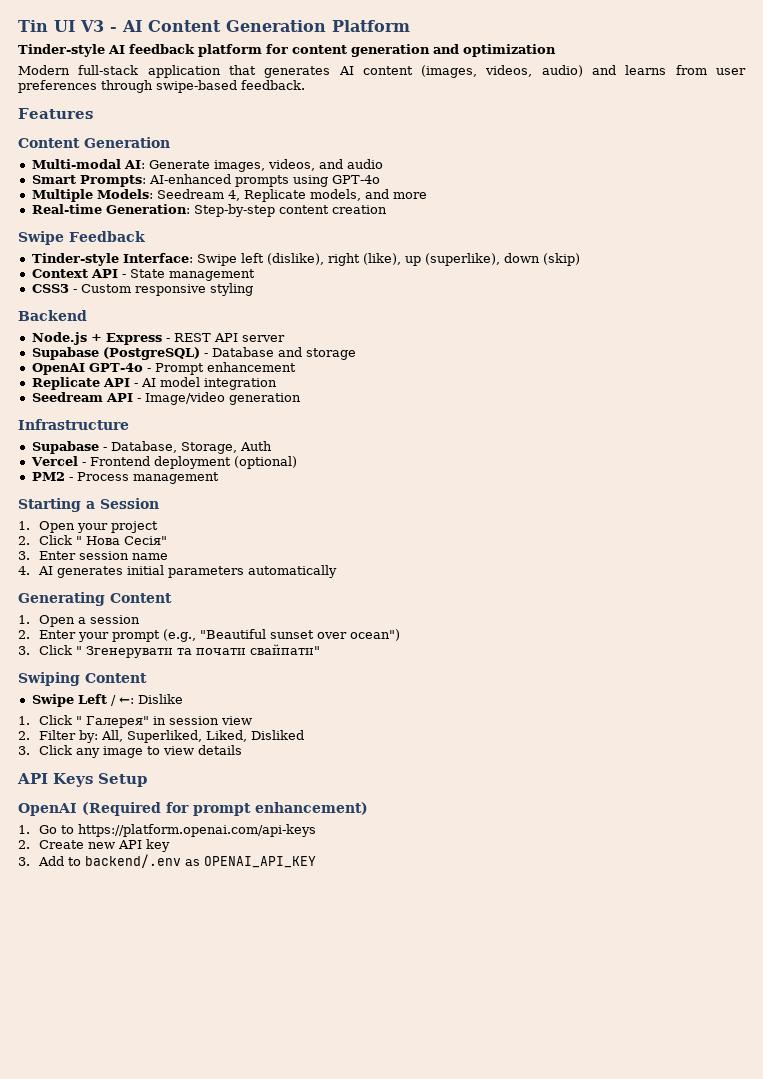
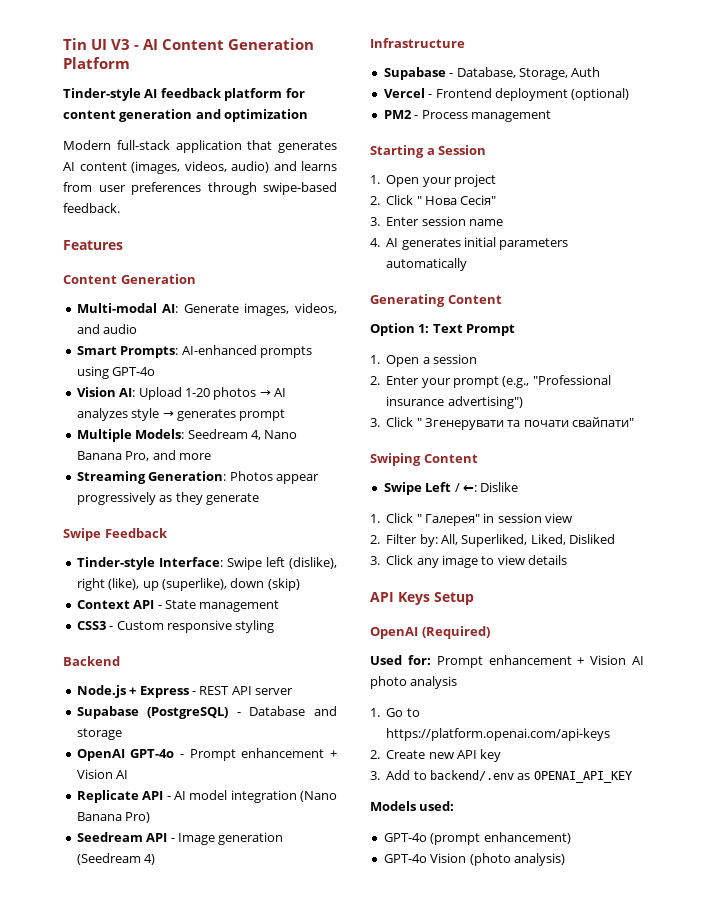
(380, 179) none -> [76,387,286,400] [76,408,286,421] // Vision AI: Upload 1-20 photos → AI analyzes style → generates prompt
[243,189,361,202] Replicate models, -> [264,430,298,439] [76,451,150,461] Nano Banana Pro,
[31,204,387,217] Real-time Generation: Step-by-step content creation -> [76,471,319,484] [76,492,259,505] Streaming Generation: Photos appear progressively as they generate
(296, 367) none -> [330,750,337,758] [76,769,129,779] + Vision AI
(277, 384) none -> [300,791,337,802] [76,812,151,823] (Nano Banana Pro)
[144,392,301,405] Image/video generation -> [177,832,284,845] [76,853,156,865] Image generation (Seedream 4)
(172, 598) none -> [370,323,516,336] // Option 1: Text Prompt
[199,629,400,641] "Beautiful sunset over ocean") -> [532,375,611,385] [386,396,523,409] "Professional insurance advertising")
[82,802,368,816] (Required for prompt enhancement) -> [421,626,490,639] [370,655,644,668] [370,676,458,689] (Required) // Used for: Prompt enhancement + Vision AI photo analysis
(316, 862) none -> [370,801,455,811] [383,832,571,845] [383,853,565,866] // Models used: // GPT-4o (prompt enhancement) // GPT-4o Vision (photo analysis)

